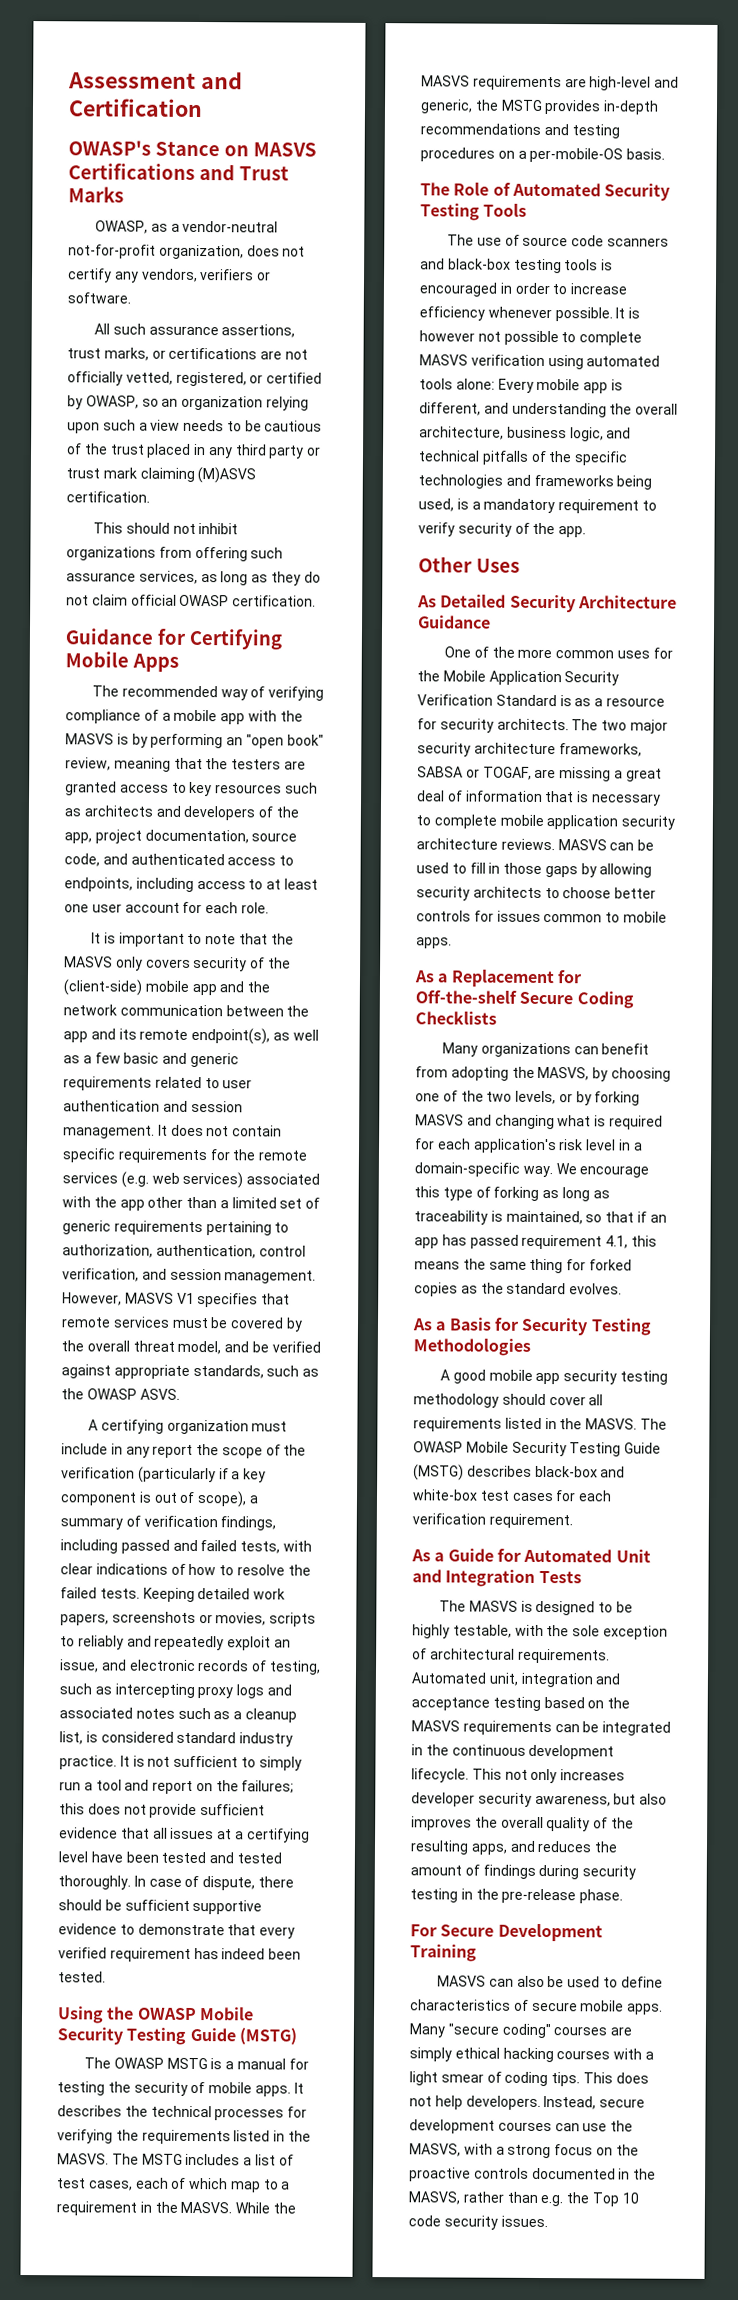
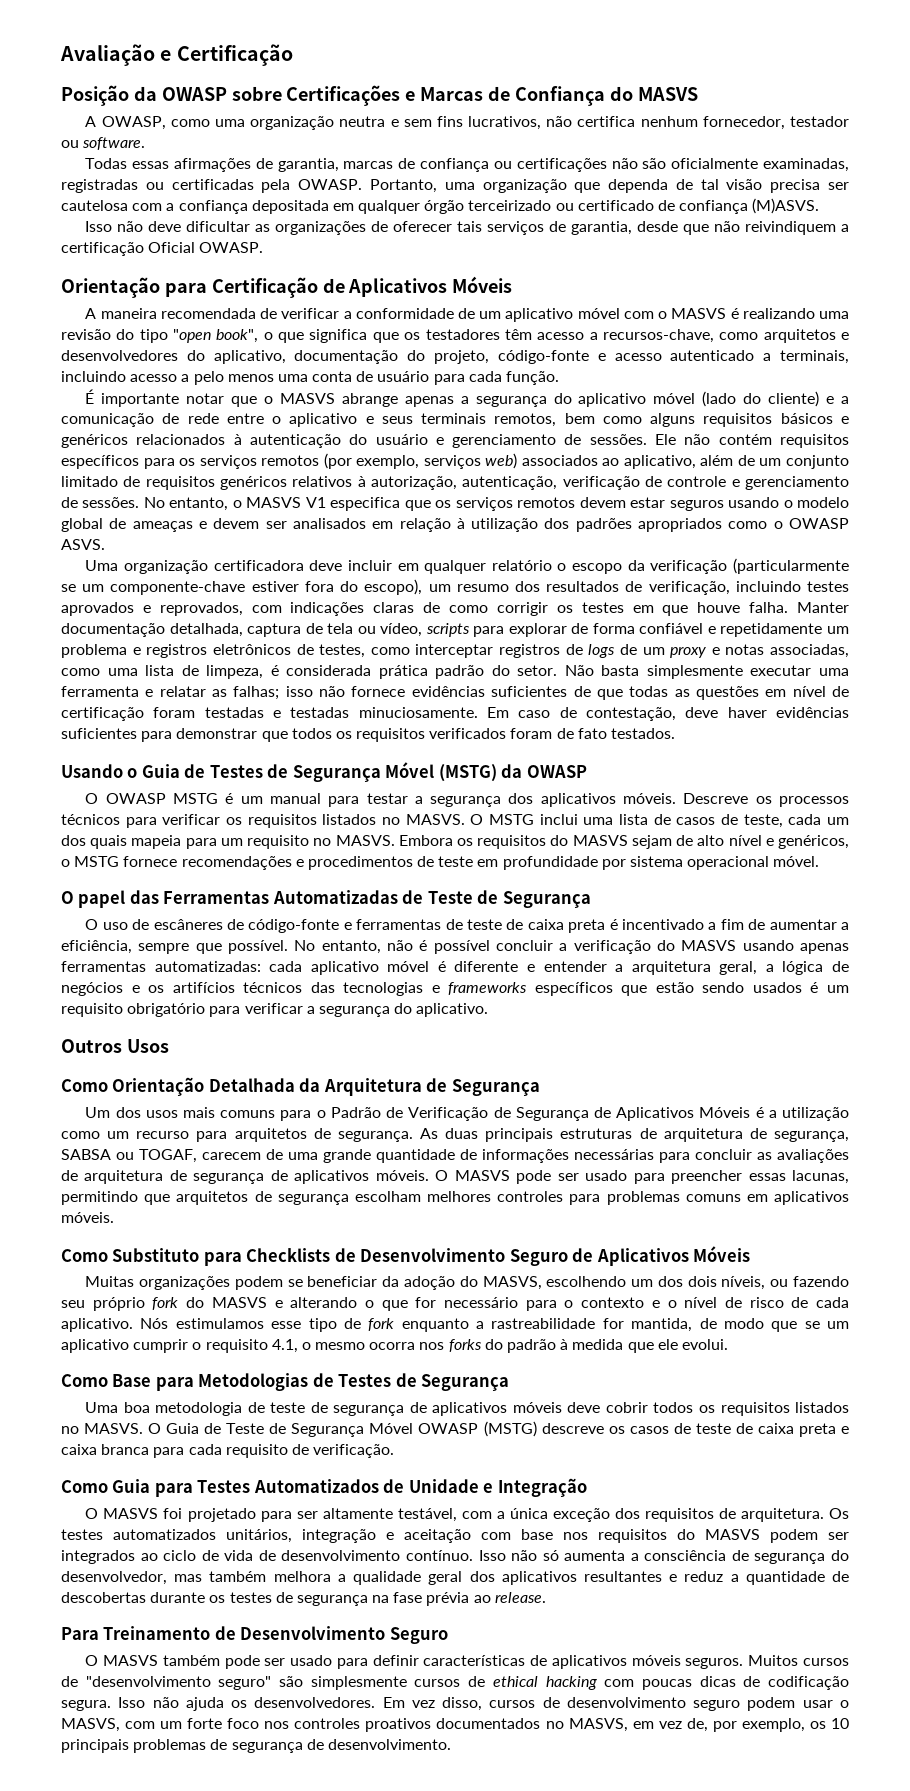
[68,72,243,90] [68,98,203,118] [68,140,317,157] [68,163,289,181] [68,186,124,203] [94,220,279,234] [68,244,306,260] [67,268,272,283] [67,292,131,304] [93,323,296,338] [67,347,308,361] [67,371,323,387] [67,395,309,411] [67,419,323,434] [67,443,322,459] [66,467,257,484] [66,491,150,503] [92,522,239,535] [66,546,284,562] [66,570,321,586] [66,594,317,607] [65,628,282,650] [65,651,179,672] [91,685,325,701] [65,709,303,725] [65,733,324,749] [65,757,306,772] [65,781,318,797] [64,805,299,821] [64,829,298,844] [64,853,295,867] [64,877,318,892] [64,901,269,914] [90,932,294,947] [64,956,291,972] [63,979,271,996] [63,1004,310,1017] [63,1027,319,1045] [63,1052,239,1068] [63,1076,253,1091] [63,1100,243,1113] [63,1124,283,1139] [62,1148,308,1164] [62,1171,321,1189] [62,1196,321,1211] [62,1220,290,1236] [62,1244,306,1259] [62,1268,317,1284] [62,1292,291,1308] [61,1316,303,1332] [61,1340,321,1355] [61,1364,320,1379] [61,1388,180,1400] [87,1419,288,1435] [61,1443,307,1459] [61,1466,267,1484] [60,1491,259,1508] [60,1515,277,1531] [60,1539,312,1554] [60,1563,311,1576] [60,1587,286,1603] [60,1611,317,1627] [60,1635,291,1651] [59,1659,321,1675] [59,1683,292,1699] [59,1707,297,1723] [59,1731,294,1747] [59,1755,302,1771] [59,1779,295,1794] [59,1803,266,1819] [59,1827,310,1843] [58,1851,282,1864] [58,1875,294,1891] [58,1899,263,1915] [58,1923,296,1939] [58,1947,302,1962] [58,1971,106,1983] [57,2006,254,2024] [57,2027,297,2045] [83,2057,309,2070] [57,2081,304,2097] [57,2105,308,2121] [57,2129,311,2145] [57,2153,294,2166] [57,2177,291,2193] [56,2201,296,2216] [421,75,680,91] [420,99,660,115] [420,123,620,139] [420,147,666,163] [420,182,671,201] [420,203,528,221] [446,234,669,247] [420,258,614,274] [419,282,628,297] [419,306,641,322] [419,330,643,346] [419,354,661,370] [419,378,623,394] [419,402,679,418] [419,426,632,442] [418,450,629,466] [418,474,653,490] [418,498,657,514] [418,522,587,538] [418,556,520,573] [417,594,677,613] [418,615,491,629] [443,646,673,659] [417,670,620,686] [417,694,665,707] [417,718,668,734] [417,742,642,757] [417,766,662,782] [417,790,661,806] [416,814,676,830] [416,838,655,851] [416,862,653,878] [416,886,657,901] [416,910,667,923] [416,937,452,949] [414,969,582,988] [415,990,634,1009] [415,1011,497,1025] [441,1042,650,1058] [415,1066,671,1082] [415,1090,641,1106] [415,1114,663,1130] [415,1138,643,1154] [414,1162,650,1178] [414,1186,610,1202] [414,1210,667,1225] [414,1234,657,1250] [414,1258,632,1274] [414,1282,623,1297] [412,1317,652,1336] [413,1338,531,1356] [439,1369,668,1385] [413,1393,604,1408] [413,1417,667,1432] [413,1441,662,1457] [413,1464,626,1481] [412,1489,613,1502] [412,1513,573,1529] [411,1548,651,1563] [412,1569,582,1587] [438,1600,633,1616] [412,1624,668,1640] [412,1648,610,1664] [411,1672,621,1688] [411,1696,631,1711] [411,1720,672,1736] [411,1744,615,1760] [411,1768,626,1784] [411,1792,668,1807] [411,1816,634,1832] [410,1840,619,1855] [410,1864,637,1880] [410,1888,624,1904] [410,1923,603,1942] [410,1944,477,1962] [436,1975,663,1988] [410,1999,664,2015] [409,2023,633,2039] [409,2047,654,2063] [409,2071,649,2087] [409,2095,646,2111] [409,2119,634,2134] [409,2143,639,2159] [409,2167,657,2182] [408,2191,639,2207] [408,2215,548,2230] Assessment and Certification // OWASP's Stance on MASVS Certifications and Trust Marks // OWASP, as a vendor-neutral not-for-profit organization, does not certify any vendors, verifiers or software. // All such assurance assertions, trust marks, or certifications are not officially vetted, registered, or certified by OWASP, so an organization relying upon such a view needs to be cautious of the trust placed in any third party or trust mark claiming (M)ASVS certification. // This should not inhibit organizations from offering such assurance services, as long as they do not claim official OWASP certification. // Guidance for Certifying Mobile Apps // The recommended way of verifying compliance of a mobile app with the MASVS is by performing an "open book" review, meaning that the testers are granted access to key resources such as architects and developers of the app, project documentation, source code, and authenticated access to endpoints, including access to at least one user account for each role. // It is important to note that the MASVS only covers security of the (client-side) mobile app and the network communication between the app and its remote endpoint(s), as well as a few basic and generic requirements related to user authentication and session management. It does not contain specific requirements for the remote services (e.g. web services) associated with the app other than a limited set of generic requirements pertaining to authorization, authentication, control verification, and session management. However, MASVS V1 specifies that remote services must be covered by the overall threat model, and be verified against appropriate standards, such as the OWASP ASVS. // A certifying organization must include in any report the scope of the verification (particularly if a key component is out of scope), a summary of verification findings, including passed and failed tests, with clear indications of how to resolve the failed tests. Keeping detailed work papers, screenshots or movies, scripts to reliably and repeatedly exploit an issue, and electronic records of testing, such as intercepting proxy logs and associated notes such as a cleanup list, is considered standard industry practice. It is not sufficient to simply run a tool and report on the failures; this does not provide sufficient evidence that all issues at a certifying level have been tested and tested thoroughly. In case of dispute, there should be sufficient supportive evidence to demonstrate that every verified requirement has indeed been tested. // Using the OWASP Mobile Security Testing Guide (MSTG) // The OWASP MSTG is a manual for testing the security of mobile apps. It describes the technical processes for verifying the requirements listed in the MASVS. The MSTG includes a list of test cases, each of which map to a requirement in the MASVS. While the MASVS requirements are high-level and generic, the MSTG provides in-depth recommendations and testing procedures on a per-mobile-OS basis. // The Role of Automated Security Testing Tools // The use of source code scanners and black-box testing tools is encouraged in order to increase efficiency whenever possible. It is however not possible to complete MASVS verification using automated tools alone: Every mobile app is different, and understanding the overall architecture, business logic, and technical pitfalls of the specific technologies and frameworks being used, is a mandatory requirement to verify security of the app. // Other Uses // As Detailed Security Architecture Guidance // One of the more common uses for the Mobile Application Security Verification Standard is as a resource for security architects. The two major security architecture frameworks, SABSA or TOGAF, are missing a great deal of information that is necessary to complete mobile application security architecture reviews. MASVS can be used to fill in those gaps by allowing security architects to choose better controls for issues common to mobile apps. // As a Replacement for Off-the-shelf Secure Coding Checklists // Many organizations can benefit from adopting the MASVS, by choosing one of the two levels, or by forking MASVS and changing what is required for each application's risk level in a domain-specific way. We encourage this type of forking as long as traceability is maintained, so that if an app has passed requirement 4.1, this means the same thing for forked copies as the standard evolves. // As a Basis for Security Testing Methodologies // A good mobile app security testing methodology should cover all requirements listed in the MASVS. The OWASP Mobile Security Testing Guide (MSTG) describes black-box and white-box test cases for each verification requirement. // As a Guide for Automated Unit and Integration Tests // The MASVS is designed to be highly testable, with the sole exception of architectural requirements. Automated unit, integration and acceptance testing based on the MASVS requirements can be integrated in the continuous development lifecycle. This not only increases developer security awareness, but also improves the overall quality of the resulting apps, and reduces the amount of findings during security testing in the pre-release phase. // For Secure Development Training // MASVS can also be used to define characteristics of secure mobile apps. Many "secure coding" courses are simply ethical hacking courses with a light smear of coding tips. This does not help developers. Instead, secure development courses can use the MASVS, with a strong focus on the proactive controls documented in the MASVS, rather than e.g. the Top 10 code security issues. -> [60,44,293,66] [61,85,698,106] [85,116,849,130] [61,137,146,150] [85,158,849,172] [61,179,850,193] [61,198,820,214] [85,221,849,235] [61,242,264,256] [61,276,513,298] [85,308,849,322] [61,329,850,343] [61,350,850,364] [61,371,560,385] [85,389,850,407] [61,413,849,427] [61,434,849,448] [61,453,849,469] [61,476,850,490] [61,497,850,511] [61,518,849,532] [61,539,105,550] [85,558,849,574] [61,579,849,595] [61,602,850,616] [61,623,849,637] [61,644,849,658] [61,665,849,679] [61,686,850,700] [61,707,850,721] [61,728,676,742] [61,762,587,783] [85,793,849,807] [61,814,849,828] [61,835,849,849] [61,856,820,870] [61,890,591,909] [85,919,849,933] [61,940,850,954] [61,961,849,975] [61,982,849,996] [61,1003,489,1017] [61,1039,169,1053] [61,1077,540,1097] [85,1107,849,1121] [61,1128,849,1142] [61,1149,849,1163] [61,1170,849,1184] [61,1191,849,1205] [61,1212,114,1223] [61,1246,751,1266] [85,1276,849,1290] [61,1297,850,1311] [61,1318,849,1332] [61,1339,728,1353] [61,1373,510,1392] [85,1402,850,1416] [61,1421,850,1437] [61,1444,395,1458] [61,1478,587,1498] [85,1508,849,1522] [61,1529,849,1543] [61,1550,849,1564] [61,1571,849,1585] [61,1592,546,1606] [61,1626,448,1644] [85,1655,849,1669] [61,1676,850,1690] [61,1697,849,1711] [61,1718,849,1732] [61,1739,451,1753] Avaliação e Certificação // Posição da OWASP sobre Certificações e Marcas de Confiança do MASVS // A OWASP, como uma organização neutra e sem fins lucrativos, não certifica nenhum fornecedor, testador ou software. // Todas essas afirmações de garantia, marcas de confiança ou certificações não são oficialmente examinadas, registradas ou certificadas pela OWASP. Portanto, uma organização que dependa de tal visão precisa ser cautelosa com a confiança depositada em qualquer órgão terceirizado ou certificado de confiança (M)ASVS. // Isso não deve dificultar as organizações de oferecer tais serviços de garantia, desde que não reivindiquem a certificação Oficial OWASP. // Orientação para Certificação de Aplicativos Móveis // A maneira recomendada de verificar a conformidade de um aplicativo móvel com o MASVS é realizando uma revisão do tipo "open book", o que significa que os testadores têm acesso a recursos-chave, como arquitetos e desenvolvedores do aplicativo, documentação do projeto, código-fonte e acesso autenticado a terminais, incluindo acesso a pelo menos uma conta de usuário para cada função. // É importante notar que o MASVS abrange apenas a segurança do aplicativo móvel (lado do cliente) e a comunicação de rede entre o aplicativo e seus terminais remotos, bem como alguns requisitos básicos e genéricos relacionados à autenticação do usuário e gerenciamento de sessões. Ele não contém requisitos específicos para os serviços remotos (por exemplo, serviços web) associados ao aplicativo, além de um conjunto limitado de requisitos genéricos relativos à autorização, autenticação, verificação de controle e gerenciamento de sessões. No entanto, o MASVS V1 especifica que os serviços remotos devem estar seguros usando o modelo global de ameaças e devem ser analisados em relação à utilização dos padrões apropriados como o OWASP ASVS. // Uma organização certificadora deve incluir em qualquer relatório o escopo da verificação (particularmente se um componente-chave estiver fora do escopo), um resumo dos resultados de verificação, incluindo testes aprovados e reprovados, com indicações claras de como corrigir os testes em que houve falha. Manter documentação detalhada, captura de tela ou vídeo, scripts para explorar de forma confiável e repetidamente um problema e registros eletrônicos de testes, como interceptar registros de logs de um proxy e notas associadas, como uma lista de limpeza, é considerada prática padrão do setor. Não basta simplesmente executar uma ferramenta e relatar as falhas; isso não fornece evidências suficientes de que todas as questões em nível de certificação foram testadas e testadas minuciosamente. Em caso de contestação, deve haver evidências suficientes para demonstrar que todos os requisitos verificados foram de fato testados. // Usando o Guia de Testes de Segurança Móvel (MSTG) da OWASP // O OWASP MSTG é um manual para testar a segurança dos aplicativos móveis. Descreve os processos técnicos para verificar os requisitos listados no MASVS. O MSTG inclui uma lista de casos de teste, cada um dos quais mapeia para um requisito no MASVS. Embora os requisitos do MASVS sejam de alto nível e genéricos, o MSTG fornece recomendações e procedimentos de teste em profundidade por sistema operacional móvel. // O papel das Ferramentas Automatizadas de Teste de Segurança // O uso de escâneres de código-fonte e ferramentas de teste de caixa preta é incentivado a fim de aumentar a eficiência, sempre que possível. No entanto, não é possível concluir a verificação do MASVS usando apenas ferramentas automatizadas: cada aplicativo móvel é diferente e entender a arquitetura geral, a lógica de negócios e os artifícios técnicos das tecnologias e frameworks específicos que estão sendo usados é um requisito obrigatório para verificar a segurança do aplicativo. // Outros Usos // Como Orientação Detalhada da Arquitetura de Segurança // Um dos usos mais comuns para o Padrão de Verificação de Segurança de Aplicativos Móveis é a utilização como um recurso para arquitetos de segurança. As duas principais estruturas de arquitetura de segurança, SABSA ou TOGAF, carecem de uma grande quantidade de informações necessárias para concluir as avaliações de arquitetura de segurança de aplicativos móveis. O MASVS pode ser usado para preencher essas lacunas, permitindo que arquitetos de segurança escolham melhores controles para problemas comuns em aplicativos móveis. // Como Substituto para Checklists de Desenvolvimento Seguro de Aplicativos Móveis // Muitas organizações podem se beneficiar da adoção do MASVS, escolhendo um dos dois níveis, ou fazendo seu próprio fork do MASVS e alterando o que for necessário para o contexto e o nível de risco de cada aplicativo. Nós estimulamos esse tipo de fork enquanto a rastreabilidade for mantida, de modo que se um aplicativo cumprir o requisito 4.1, o mesmo ocorra nos forks do padrão à medida que ele evolui. // Como Base para Metodologias de Testes de Segurança // Uma boa metodologia de teste de segurança de aplicativos móveis deve cobrir todos os requisitos listados no MASVS. O Guia de Teste de Segurança Móvel OWASP (MSTG) descreve os casos de teste de caixa preta e caixa branca para cada requisito de verificação. // Como Guia para Testes Automatizados de Unidade e Integração // O MASVS foi projetado para ser altamente testável, com a única exceção dos requisitos de arquitetura. Os testes automatizados unitários, integração e aceitação com base nos requisitos do MASVS podem ser integrados ao ciclo de vida de desenvolvimento contínuo. Isso não só aumenta a consciência de segurança do desenvolvedor, mas também melhora a qualidade geral dos aplicativos resultantes e reduz a quantidade de descobertas durante os testes de segurança na fase prévia ao release. // Para Treinamento de Desenvolvimento Seguro // O MASVS também pode ser usado para definir características de aplicativos móveis seguros. Muitos cursos de "desenvolvimento seguro" são simplesmente cursos de ethical hacking com poucas dicas de codificação segura. Isso não ajuda os desenvolvedores. Em vez disso, cursos de desenvolvimento seguro podem usar o MASVS, com um forte foco nos controles proativos documentados no MASVS, em vez de, por exemplo, os 10 principais problemas de segurança de desenvolvimento.

